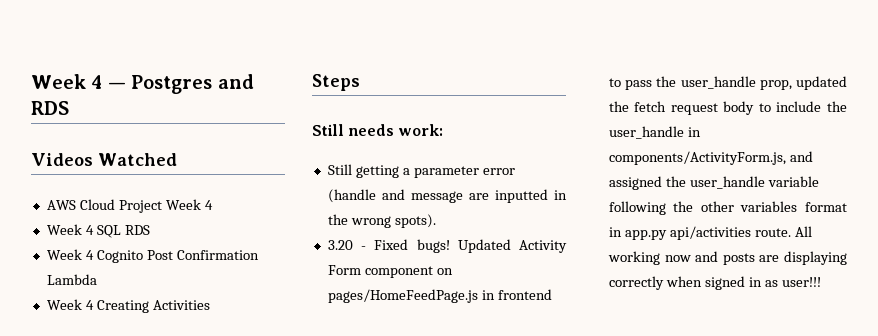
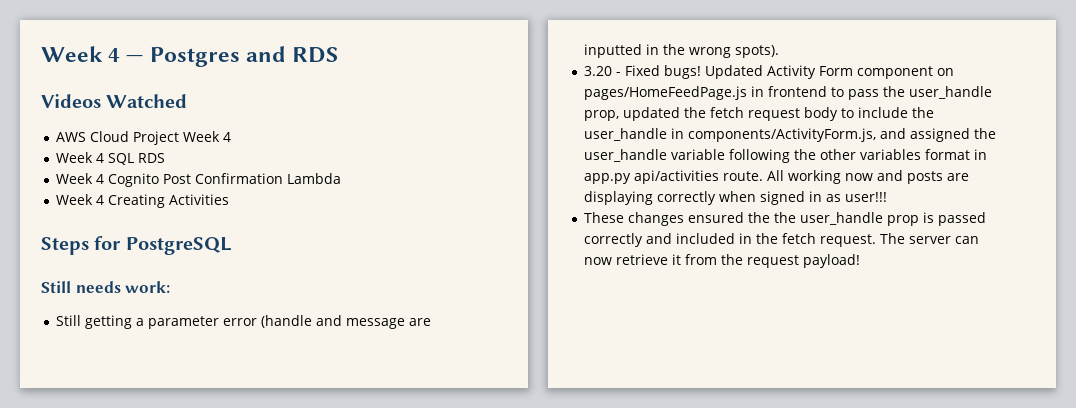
(360, 82) none -> [94,236,232,255] for PostgreSQL
(821, 282) none -> [583,212,986,226] [583,233,979,247] [583,254,860,268] // These changes ensured the the user_handle prop is passed correctly and included in the fetch request. The server can now retrieve it from the request payload!

